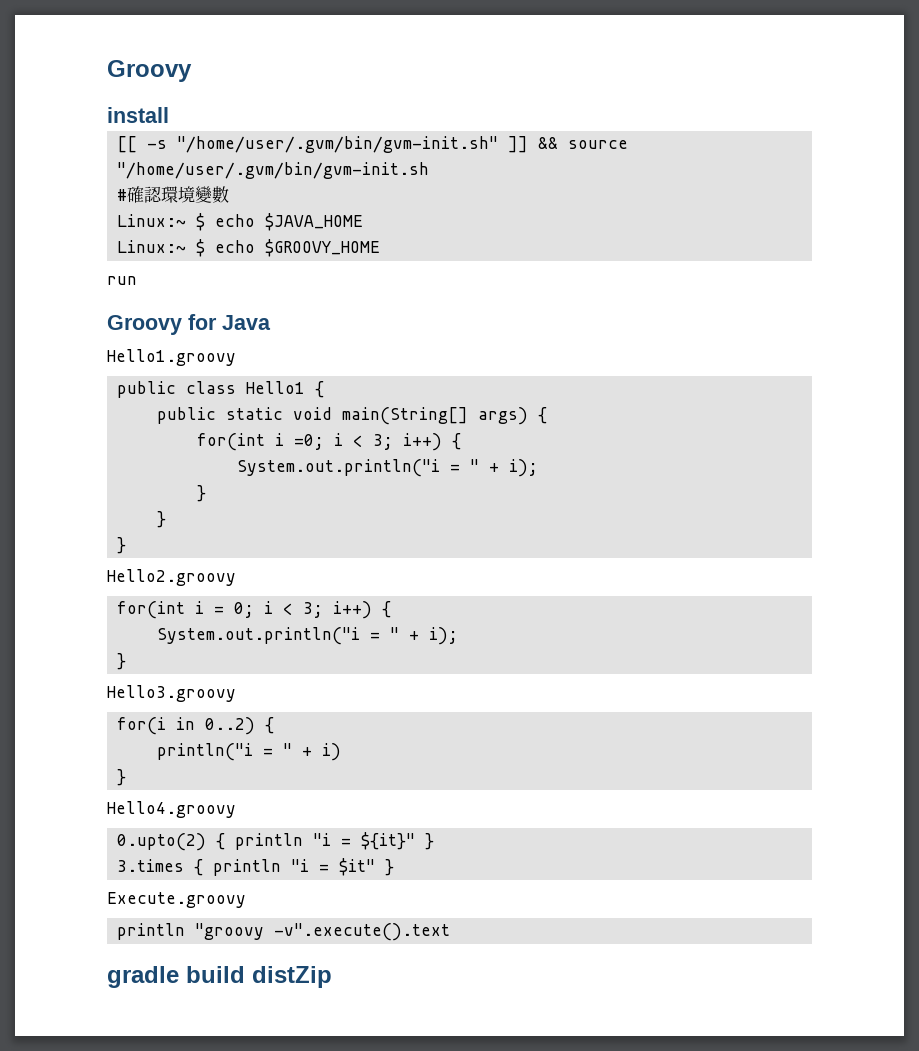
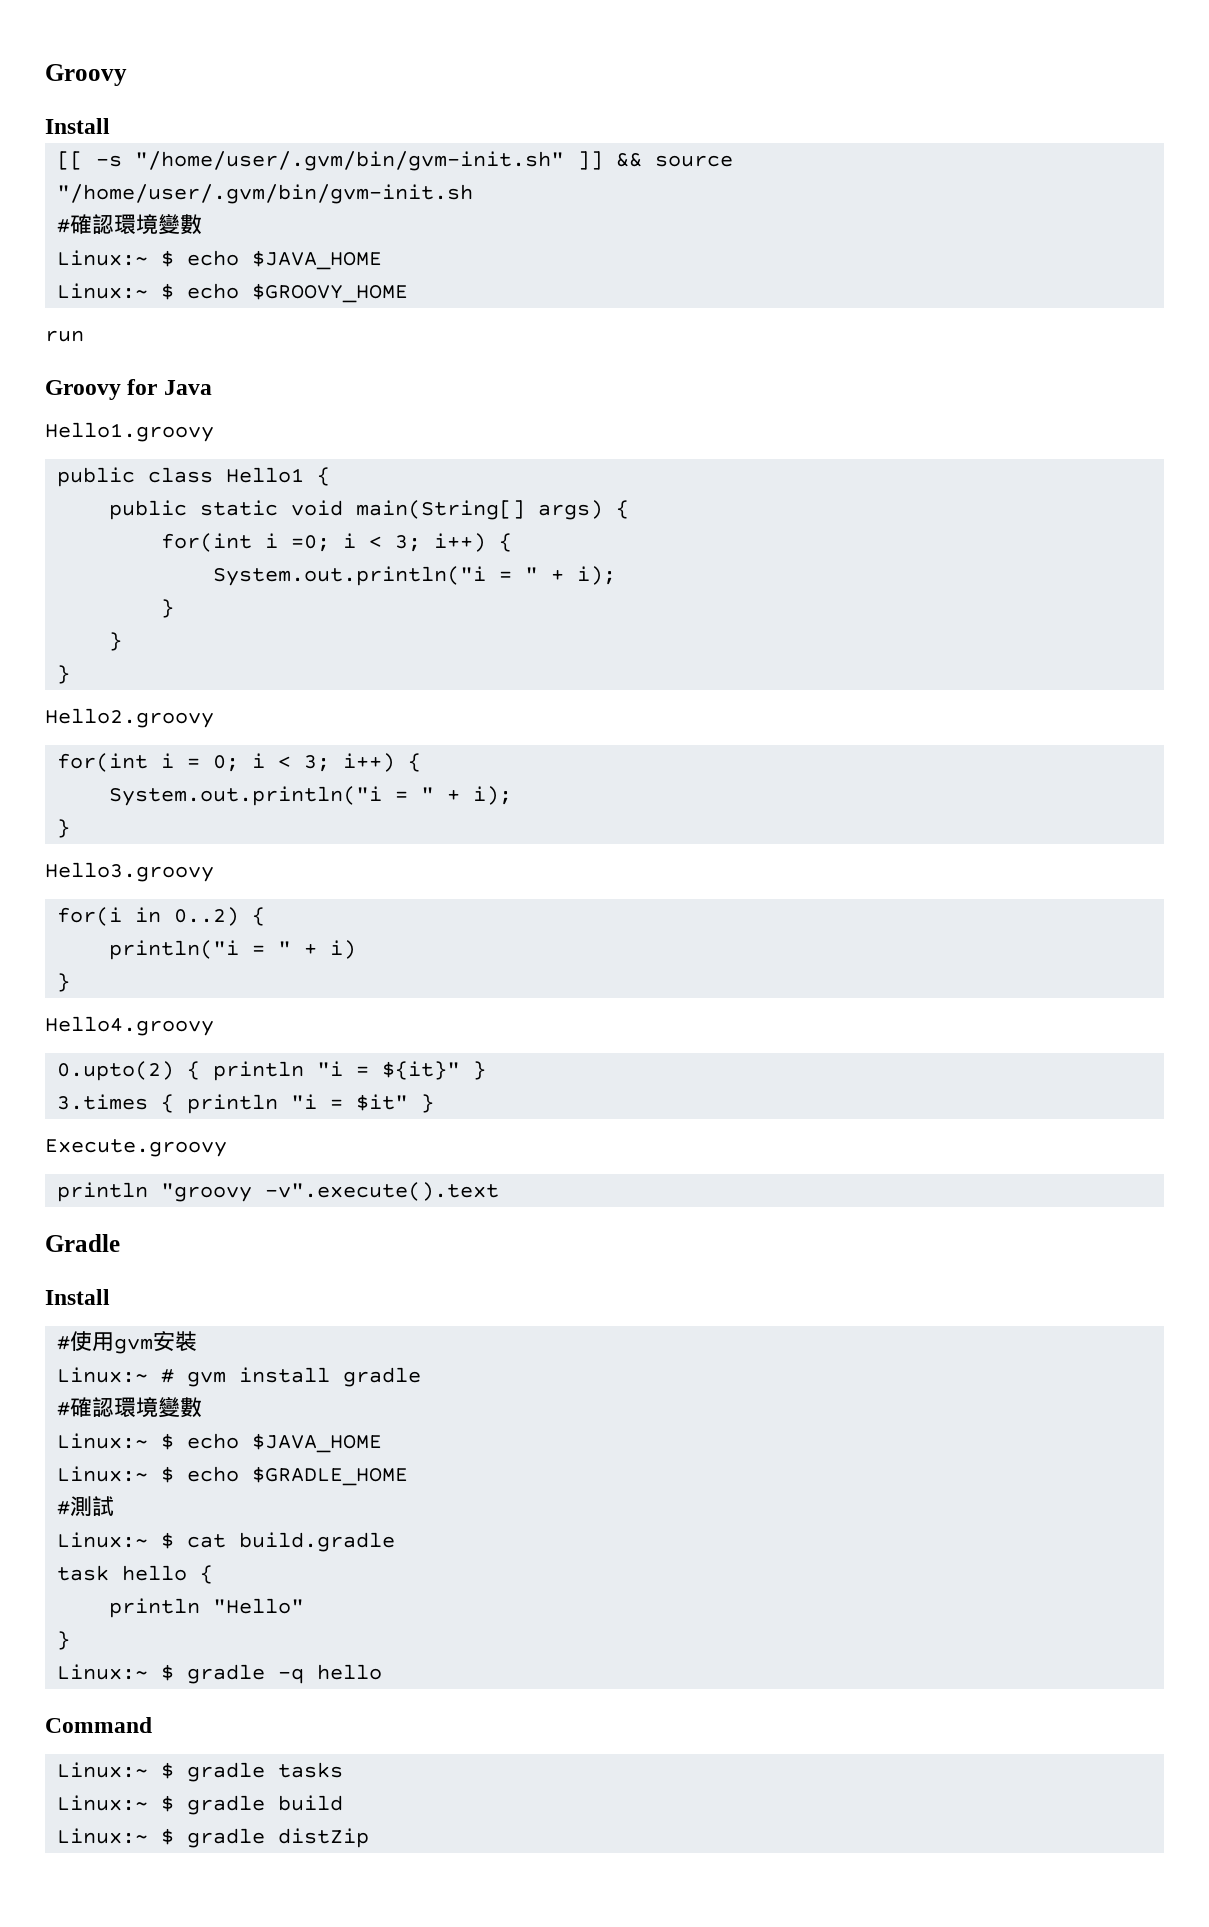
[107,107,169,123] install -> [45,118,110,134] Install
(451, 932) none -> [45,1234,120,1252] [45,1289,110,1305] [57,1331,197,1354] [57,1367,421,1387] [57,1396,202,1418] [57,1433,382,1453] [57,1466,408,1486] [57,1496,114,1516] [57,1532,395,1552] [57,1565,213,1584] [109,1598,304,1618] [57,1631,70,1650] [57,1664,382,1684] [45,1717,152,1733] [57,1762,343,1782] [57,1795,174,1812] Gradle // Install // #使用gvm安裝 // Linux:~ # gvm install gradle // #確認環境變數 // Linux:~ $ echo $JAVA_HOME // Linux:~ $ echo $GRADLE_HOME // #測試 // Linux:~ $ cat build.gradle // task hello { // println "Hello" // } // Linux:~ $ gradle -q hello // Command // Linux:~ $ gradle tasks // Linux:~ $
(245, 974) none -> [57,1828,265,1848] // Linux:~ $ gradle

